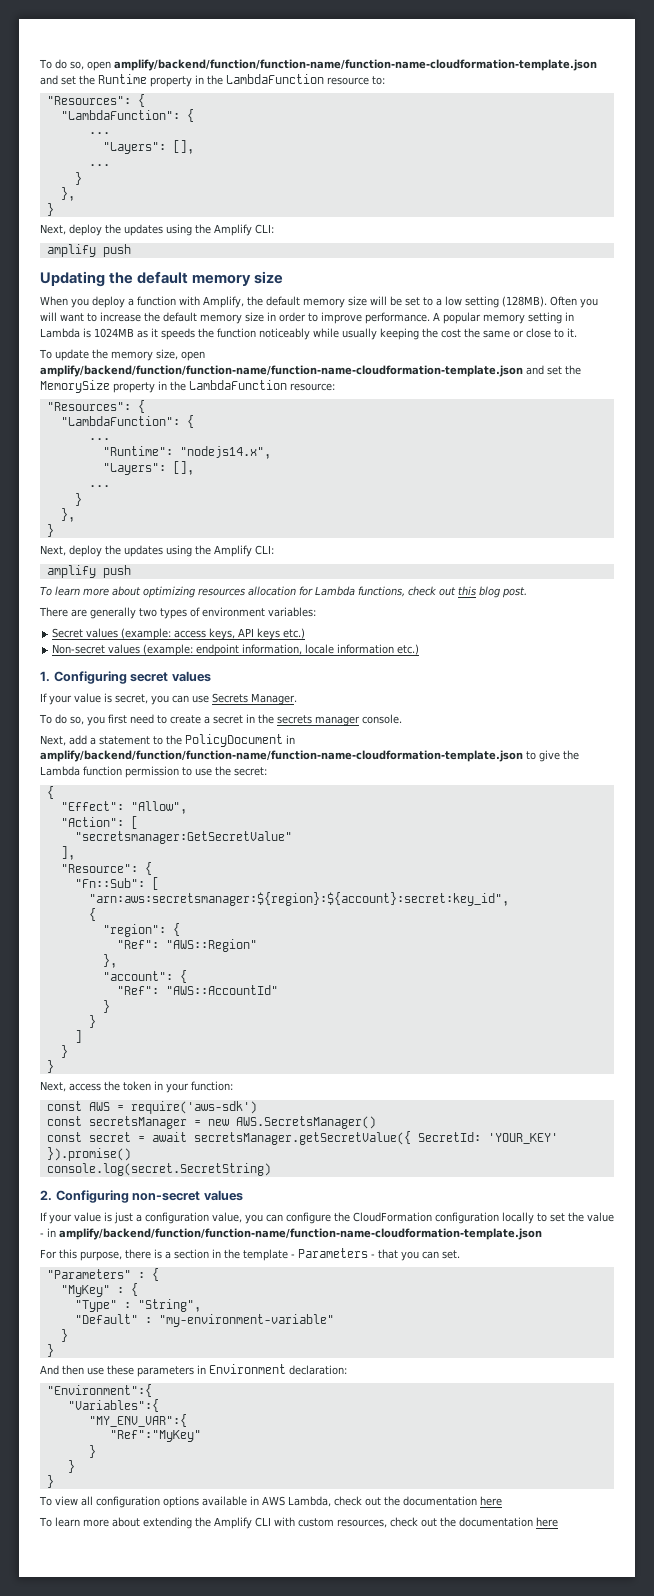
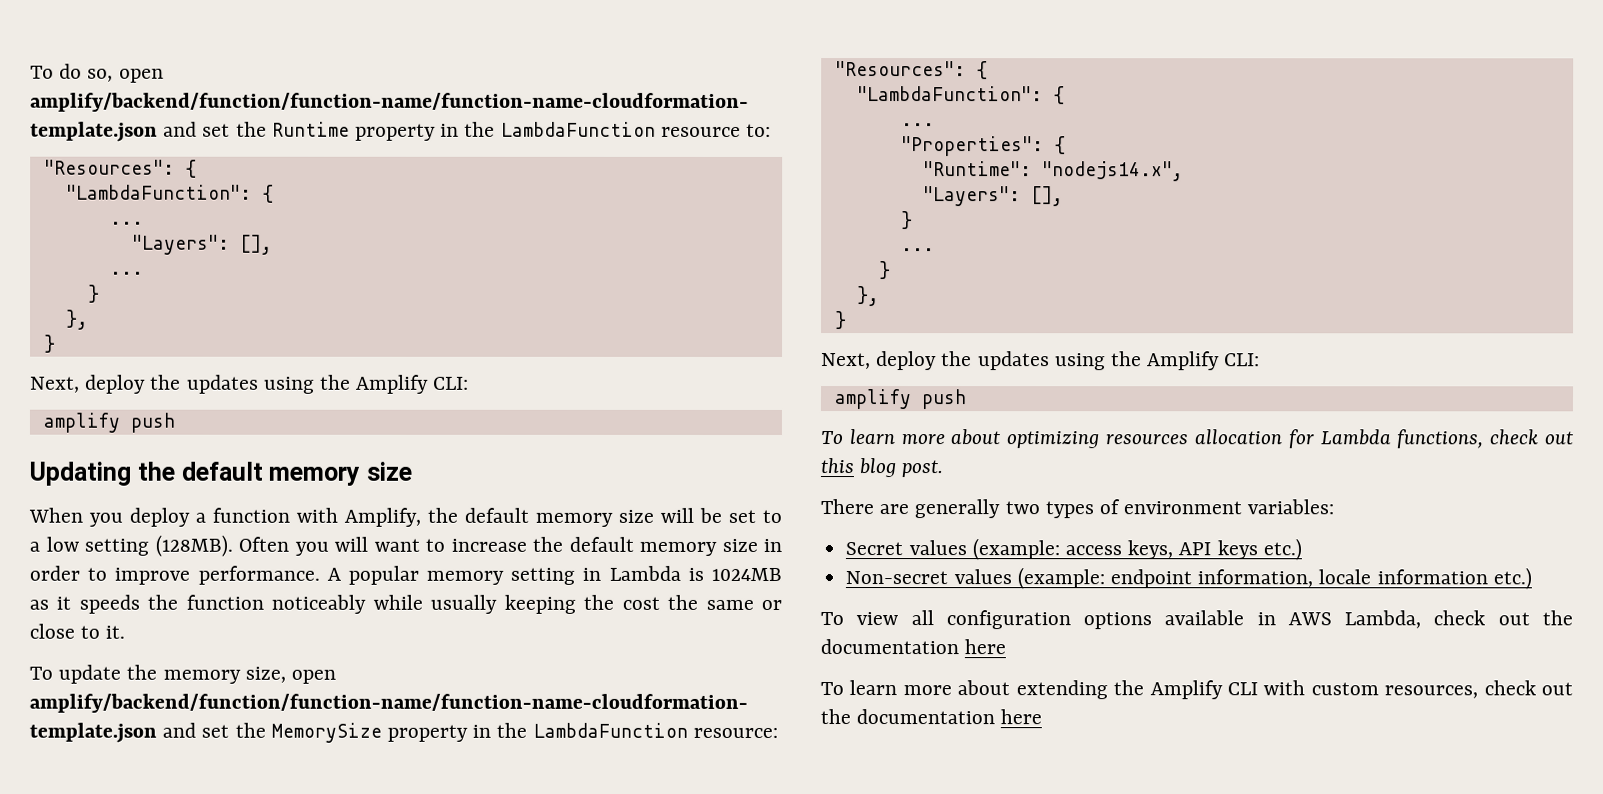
(110, 439) none -> [900,136,1066,157] // "Properties": {
(194, 468) none -> [900,211,913,230] // }
[40,671,211,684] [40,693,297,705] [39,714,402,726] [40,734,295,747] [40,750,579,762] [40,766,267,778] [46,786,54,799] [60,801,187,814] [60,816,138,829] [74,831,292,844] [60,846,75,860] [60,862,152,875] [74,877,159,890] [88,892,509,906] [88,908,96,921] [102,923,180,937] [116,939,257,952] [102,954,117,968] [102,970,187,983] [116,985,278,995] [102,1000,110,1013] [88,1015,96,1028] [74,1030,82,1043] [60,1045,68,1058] [46,1060,54,1073] [40,1081,233,1093] [46,1101,257,1114] [46,1116,376,1129] [46,1131,558,1145] [46,1147,131,1161] [46,1163,271,1176] [40,1190,243,1203] [40,1212,614,1224] [40,1228,542,1240] [40,1248,460,1261] [46,1268,159,1281] [60,1283,138,1297] [74,1299,201,1312] [74,1314,334,1327] [60,1329,68,1342] [46,1344,54,1357] [40,1364,347,1377] [46,1384,152,1397] [67,1399,159,1412] [88,1414,187,1427] [109,1430,201,1442] [88,1445,96,1458] [67,1460,75,1473] [46,1475,54,1488] // 1. Configuring secret values // If your value is secret, you can use Secrets Manager. // To do so, you first need to create a secret in the secrets manager console. // Next, add a statement to the PolicyDocument in amplify/backend/function/function-name/function-name-cloudformation-template.json to give the Lambda function permission to use the secret: // { // "Effect": "Allow", // "Action": [ // "secretsmanager:GetSecretValue" // ], // "Resource": { // "Fn::Sub": [ // "arn:aws:secretsmanager:${region}:${account}:secret:key_id", // { // "region": { // "Ref": "AWS::Region" // }, // "account": { // "Ref": "AWS::AccountId" // } // } // ] // } // } // Next, access the token in your function: // const AWS = require('aws-sdk') // const secretsManager = new AWS.SecretsManager() // const secret = await secretsManager.getSecretValue({ SecretId: 'YOUR_KEY' }).promise() // console.log(secret.SecretString) // 2. Configuring non-secret values // If your value is just a configuration value, you can configure the CloudFormation configuration locally to set the value - in amplify/backend/function/function-name/function-name-cloudformation-template.json // For this purpose, there is a section in the template - Parameters - that you can set. // "Parameters" : { // "MyKey" : { // "Type" : "String", // "Default" : "my-environment-variable" // } // } // And then use these parameters in Environment declaration: // "Environment":{ // "Variables":{ // "MY_ENV_VAR":{ // "Ref":"MyKey" // } // } // } -> (1532, 578) none

